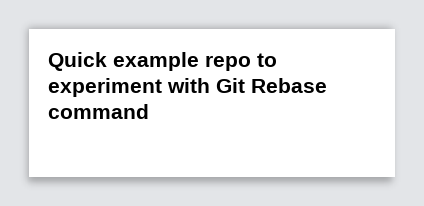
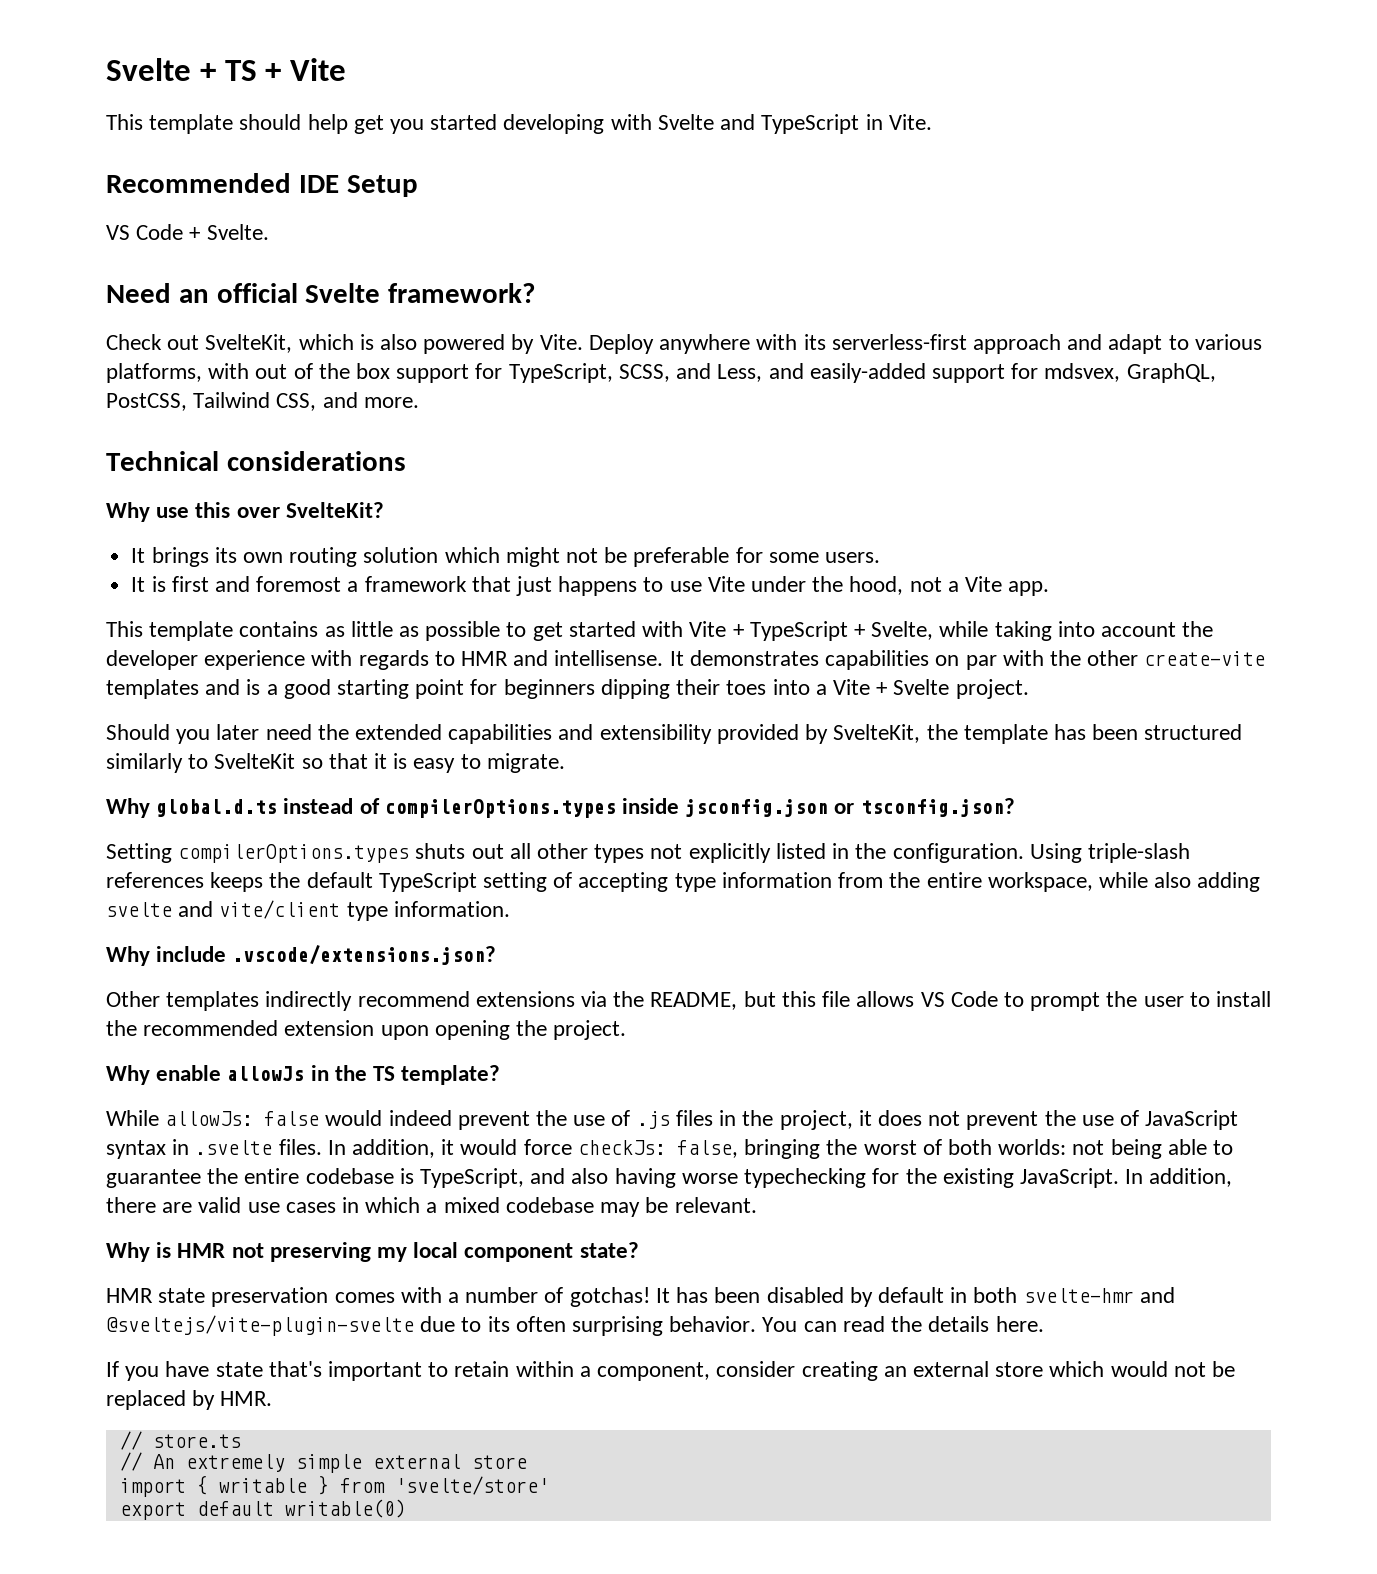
[48,52,277,71] [48,78,327,97] [48,104,149,119] Quick example repo to experiment with Git Rebase command -> [106,58,347,81] [106,114,932,134] [106,173,418,197] [106,224,269,240] [106,283,536,303] [106,334,1262,354] [106,363,1216,383] [106,392,419,411] [106,451,406,471] [106,502,384,522] [131,547,881,567] [131,576,1050,596] [106,621,1214,641] [106,650,1266,670] [106,679,1029,699] [106,724,1243,744] [106,753,565,773] [106,798,1015,818] [106,843,1190,863] [106,872,1261,892] [106,900,510,921] [106,945,497,966] [106,991,1271,1011] [106,1020,627,1040] [106,1065,501,1085] [106,1110,1239,1130] [106,1139,1233,1159] [106,1168,1233,1188] [106,1197,757,1217] [106,1242,639,1262] [106,1287,1175,1307] [106,1315,1044,1336] [106,1361,1235,1381] [106,1390,273,1410] [119,1431,241,1450] [119,1452,527,1473] [119,1475,549,1497] [119,1499,406,1520] Svelte + TS + Vite // This template should help get you started developing with Svelte and TypeScript in Vite. // Recommended IDE Setup // VS Code + Svelte. // Need an official Svelte framework? // Check out SvelteKit, which is also powered by Vite. Deploy anywhere with its serverless-first approach and adapt to various platforms, with out of the box support for TypeScript, SCSS, and Less, and easily-added support for mdsvex, GraphQL, PostCSS, Tailwind CSS, and more. // Technical considerations // Why use this over SvelteKit? // It brings its own routing solution which might not be preferable for some users. // It is first and foremost a framework that just happens to use Vite under the hood, not a Vite app. // This template contains as little as possible to get started with Vite + TypeScript + Svelte, while taking into account the developer experience with regards to HMR and intellisense. It demonstrates capabilities on par with the other create-vite templates and is a good starting point for beginners dipping their toes into a Vite + Svelte project. // Should you later need the extended capabilities and extensibility provided by SvelteKit, the template has been structured similarly to SvelteKit so that it is easy to migrate. // Why global.d.ts instead of compilerOptions.types inside jsconfig.json or tsconfig.json? // Setting compilerOptions.types shuts out all other types not explicitly listed in the configuration. Using triple-slash references keeps the default TypeScript setting of accepting type information from the entire workspace, while also adding svelte and vite/client type information. // Why include .vscode/extensions.json? // Other templates indirectly recommend extensions via the README, but this file allows VS Code to prompt the user to install the recommended extension upon opening the project. // Why enable allowJs in the TS template? // While allowJs: false would indeed prevent the use of .js files in the project, it does not prevent the use of JavaScript syntax in .svelte files. In addition, it would force checkJs: false, bringing the worst of both worlds: not being able to guarantee the entire codebase is TypeScript, and also having worse typechecking for the existing JavaScript. In addition, there are valid use cases in which a mixed codebase may be relevant. // Why is HMR not preserving my local component state? // HMR state preservation comes with a number of gotchas! It has been disabled by default in both svelte-hmr and @sveltejs/vite-plugin-svelte due to its often surprising behavior. You can read the details here. // If you have state that's important to retain within a component, consider creating an external store which would not be replaced by HMR. // // store.ts // // An extremely simple external store // import { writable } from 'svelte/store' // export default writable(0)

